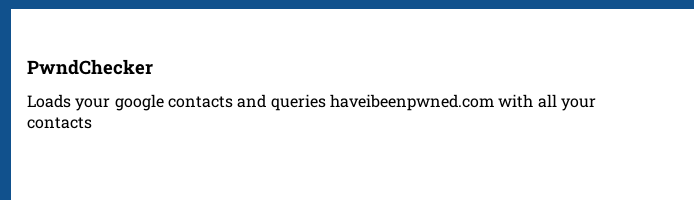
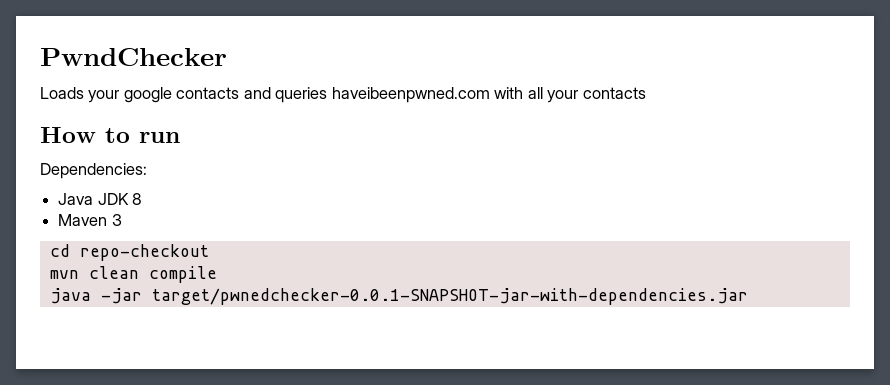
(92, 123) none -> [40,127,180,143] [40,163,147,179] [58,193,143,205] [58,214,122,226] [49,244,209,261] [49,266,217,283] [49,288,748,305] // How to run // Dependencies: // Java JDK 8 // Maven 3 // cd repo-checkout // mvn clean compile // java -jar target/pwnedchecker-0.0.1-SNAPSHOT-jar-with-dependencies.jar

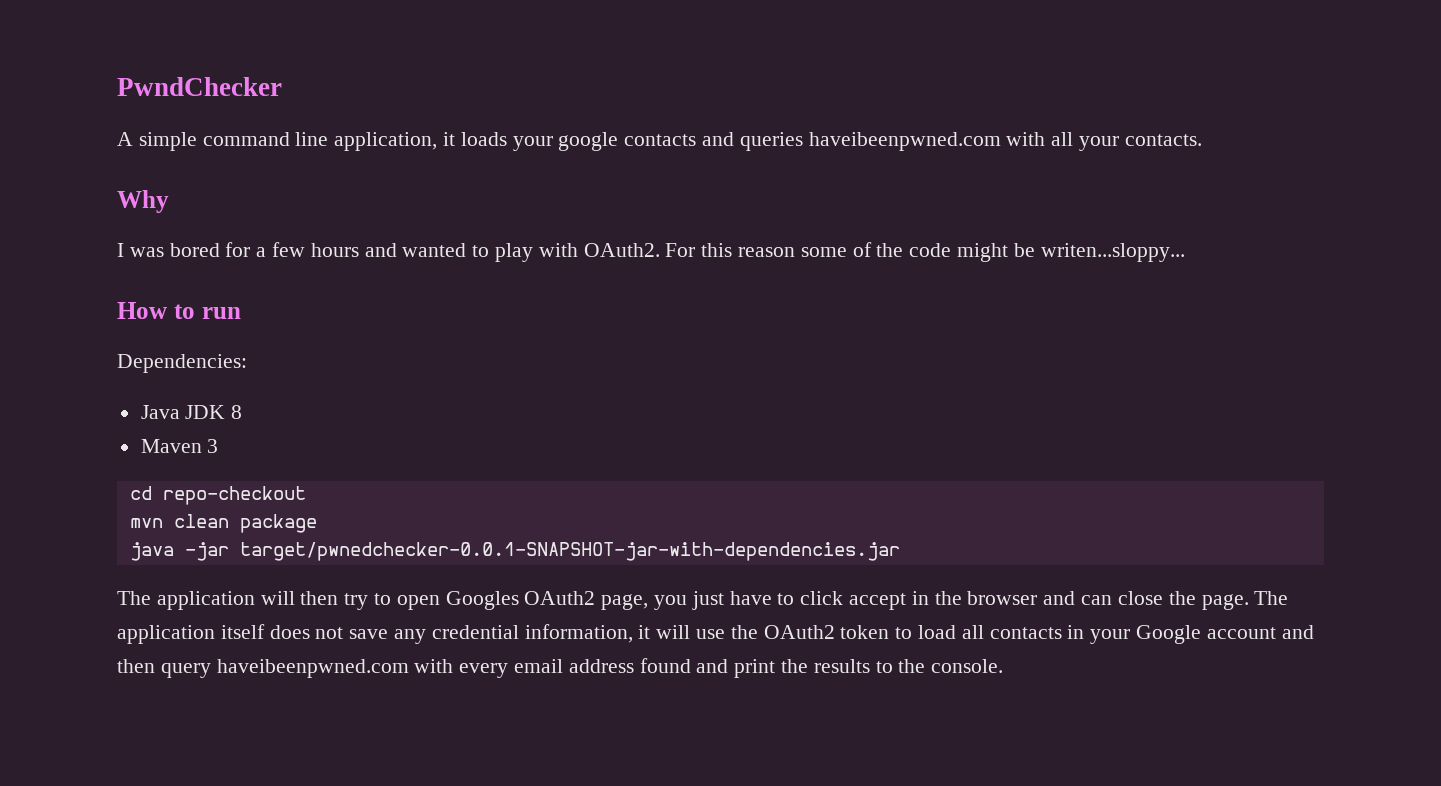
[40,87,84,99] Loads -> [117,132,507,151] A simple command line application, it loads
[582,87,646,99] contacts -> [1124,134,1202,146] [117,190,169,213] [117,242,1185,262] contacts. // Why // I was bored for a few hours and wanted to play with OAuth2. For this reason some of the code might be writen...sloppy...
[148,266,217,283] compile -> [239,514,317,533] package
(748, 296) none -> [117,591,1289,610] [117,624,1314,644] [117,658,1004,678] // The application will then try to open Googles OAuth2 page, you just have to click accept in the browser and can close the page. The application itself does not save any credential information, it will use the OAuth2 token to load all contacts in your Google account and then query haveibeenpwned.com with every email address found and print the results to the console.

